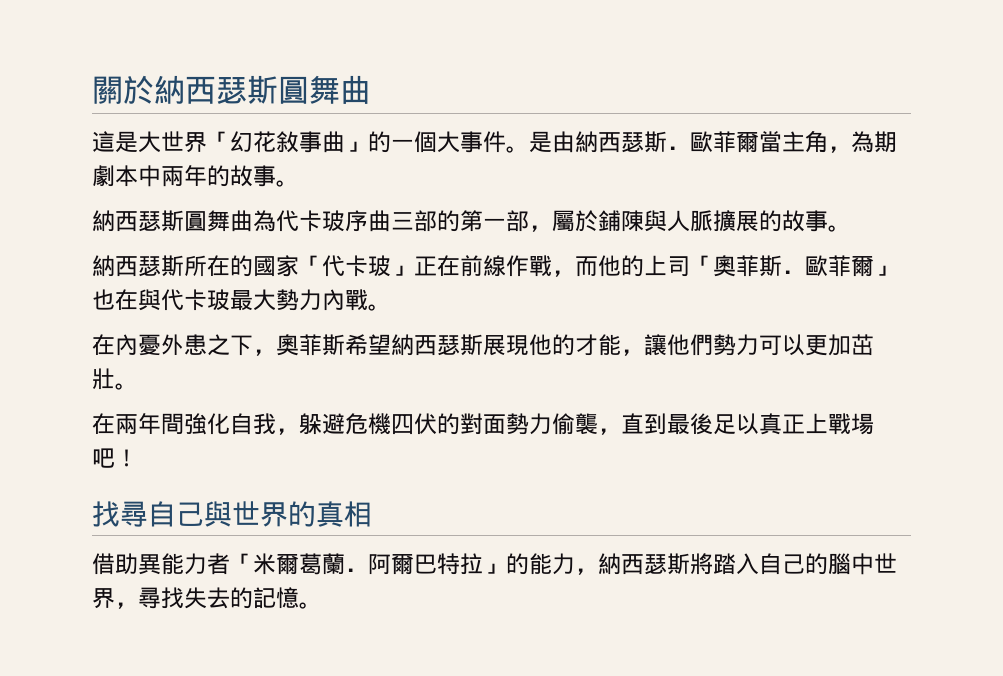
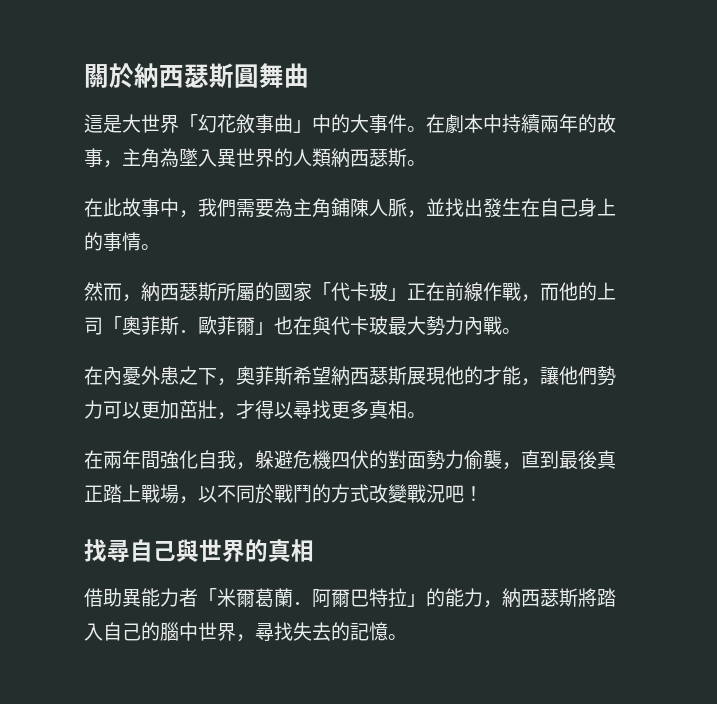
[368,131,437,153] 的一個 -> [312,114,350,133] 中的
[529,130,897,153] [92,165,299,187] [92,210,851,232] 是由納西瑟斯．歐菲爾當主角，為期劇本中兩年的故事。 // 納西瑟斯圓舞曲為代卡玻序曲三部的第一部，屬於鋪陳與人脈擴展的故事。 // -> [426,114,616,133] [84,148,426,168] [84,198,616,218] [84,232,160,251] [84,282,141,302] 在劇本中持續兩年的故事，主角為墜入異世界的人類納西瑟斯。 // 在此故事中，我們需要為主角鋪陳人脈，並找出發生在自己身上的事情。 // 然而，
[207,255,230,276] 在 -> [236,283,255,302] 屬
(115, 379) none -> [217,400,407,420] ，才得以尋找更多真相
[713,413,874,435] 足以真正上戰場 -> [597,450,616,469] [84,484,445,504] 真正踏上戰場，以不同於戰鬥的方式改變戰況

